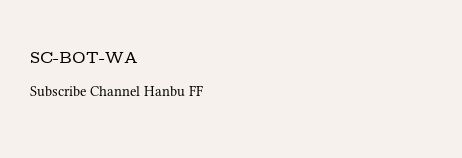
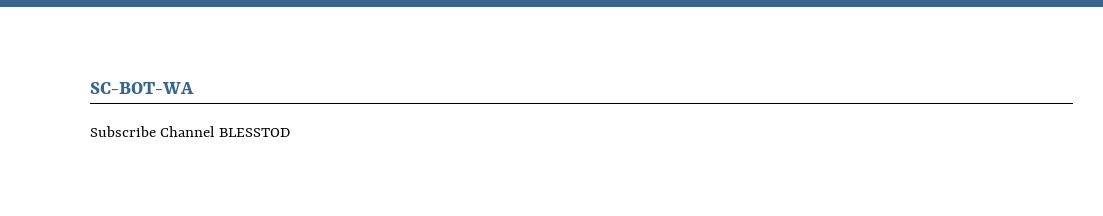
[144,85,203,97] Hanbu FF -> [218,128,290,137] BLESSTOD

